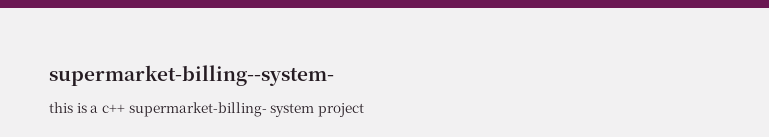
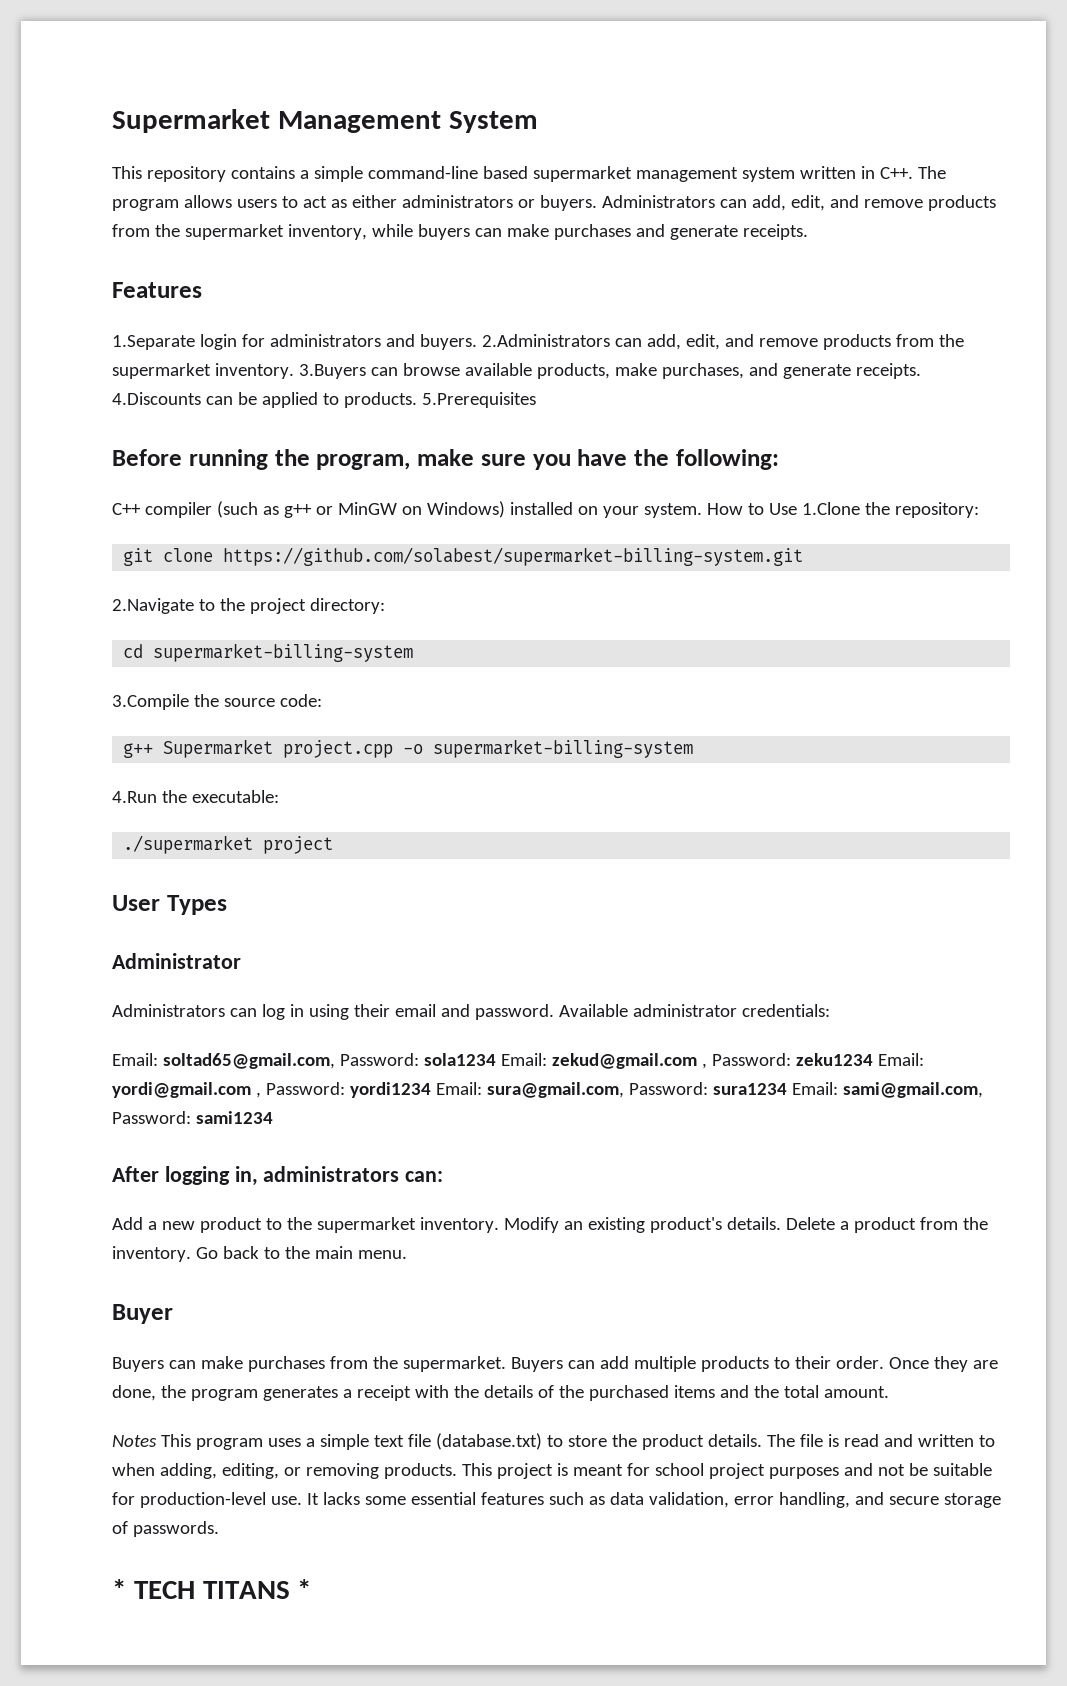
[49,65,334,86] [49,102,364,117] supermarket-billing--system- // this is a c++ supermarket-billing- system project -> [112,109,538,133] [112,166,946,182] [112,195,996,211] [112,224,808,240] [112,282,202,298] [112,334,964,350] [112,363,921,379] [112,392,536,408] [112,449,779,470] [112,501,979,518] [123,547,804,566] [112,598,385,614] [123,643,414,662] [112,694,322,710] [123,739,694,758] [112,790,279,803] [123,835,334,854] [112,895,227,915] [112,953,241,969] [112,1004,830,1020] [112,1053,924,1069] [112,1082,983,1098] [112,1111,273,1124] [112,1166,444,1186] [112,1217,988,1233] [112,1246,407,1262] [112,1304,173,1324] [112,1356,998,1372] [112,1385,889,1401] [112,1433,995,1450] [112,1463,992,1479] [112,1492,1001,1508] [112,1521,219,1537] [112,1579,312,1599] Supermarket Management System // This repository contains a simple command-line based supermarket management system written in C++. The program allows users to act as either administrators or buyers. Administrators can add, edit, and remove products from the supermarket inventory, while buyers can make purchases and generate receipts. // Features // 1.Separate login for administrators and buyers. 2.Administrators can add, edit, and remove products from the supermarket inventory. 3.Buyers can browse available products, make purchases, and generate receipts. 4.Discounts can be applied to products. 5.Prerequisites // Before running the program, make sure you have the following: // C++ compiler (such as g++ or MinGW on Windows) installed on your system. How to Use 1.Clone the repository: // git clone https://github.com/solabest/supermarket-billing-system.git // 2.Navigate to the project directory: // cd supermarket-billing-system // 3.Compile the source code: // g++ Supermarket project.cpp -o supermarket-billing-system // 4.Run the executable: // ./supermarket project // User Types // Administrator // Administrators can log in using their email and password. Available administrator credentials: // Email: soltad65@gmail.com, Password: sola1234 Email: zekud@gmail.com , Password: zeku1234 Email: yordi@gmail.com , Password: yordi1234 Email: sura@gmail.com, Password: sura1234 Email: sami@gmail.com, Password: sami1234 // After logging in, administrators can: // Add a new product to the supermarket inventory. Modify an existing product's details. Delete a product from the inventory. Go back to the main menu. // Buyer // Buyers can make purchases from the supermarket. Buyers can add multiple products to their order. Once they are done, the program generates a receipt with the details of the purchased items and the total amount. // Notes This program uses a simple text file (database.txt) to store the product details. The file is read and written to when adding, editing, or removing products. This project is meant for school project purposes and not be suitable for production-level use. It lacks some essential features such as data validation, error handling, and secure storage of passwords. // * TECH TITANS *

